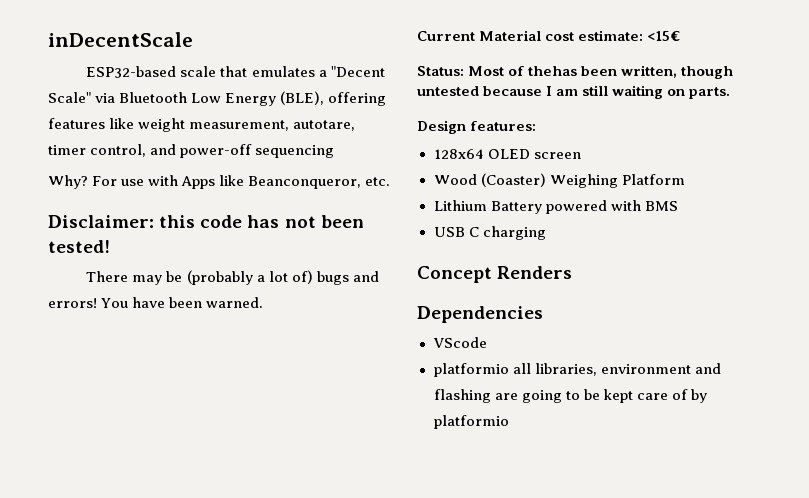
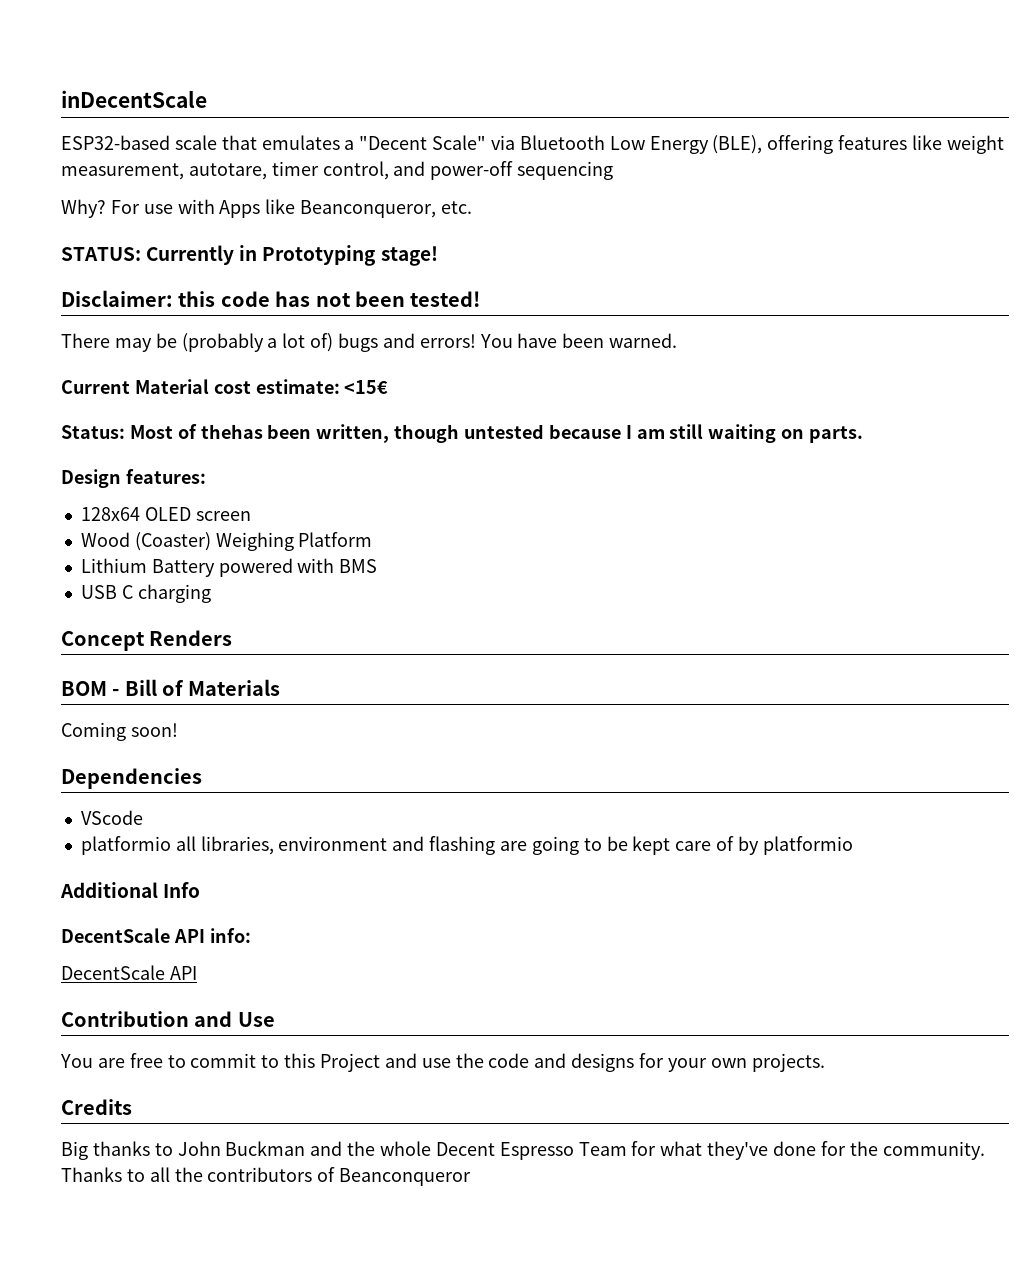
(391, 181) none -> [61,245,438,266] // STATUS: Currently in Prototyping stage!
(573, 272) none -> [61,679,280,696] [61,722,178,741] // BOM - Bill of Materials // Coming soon!
(509, 422) none -> [60,882,201,898] [61,928,251,943] [61,965,197,980] [61,1011,275,1027] [60,1053,825,1072] [61,1099,132,1115] [61,1141,985,1160] [61,1167,472,1186] // Additional Info // DecentScale API info: // DecentScale API // Contribution and Use // You are free to commit to this Project and use the code and designs for your own projects. // Credits // Big thanks to John Buckman and the whole Decent Espresso Team for what they've done for the community. Thanks to all the contributors of Beanconqueror

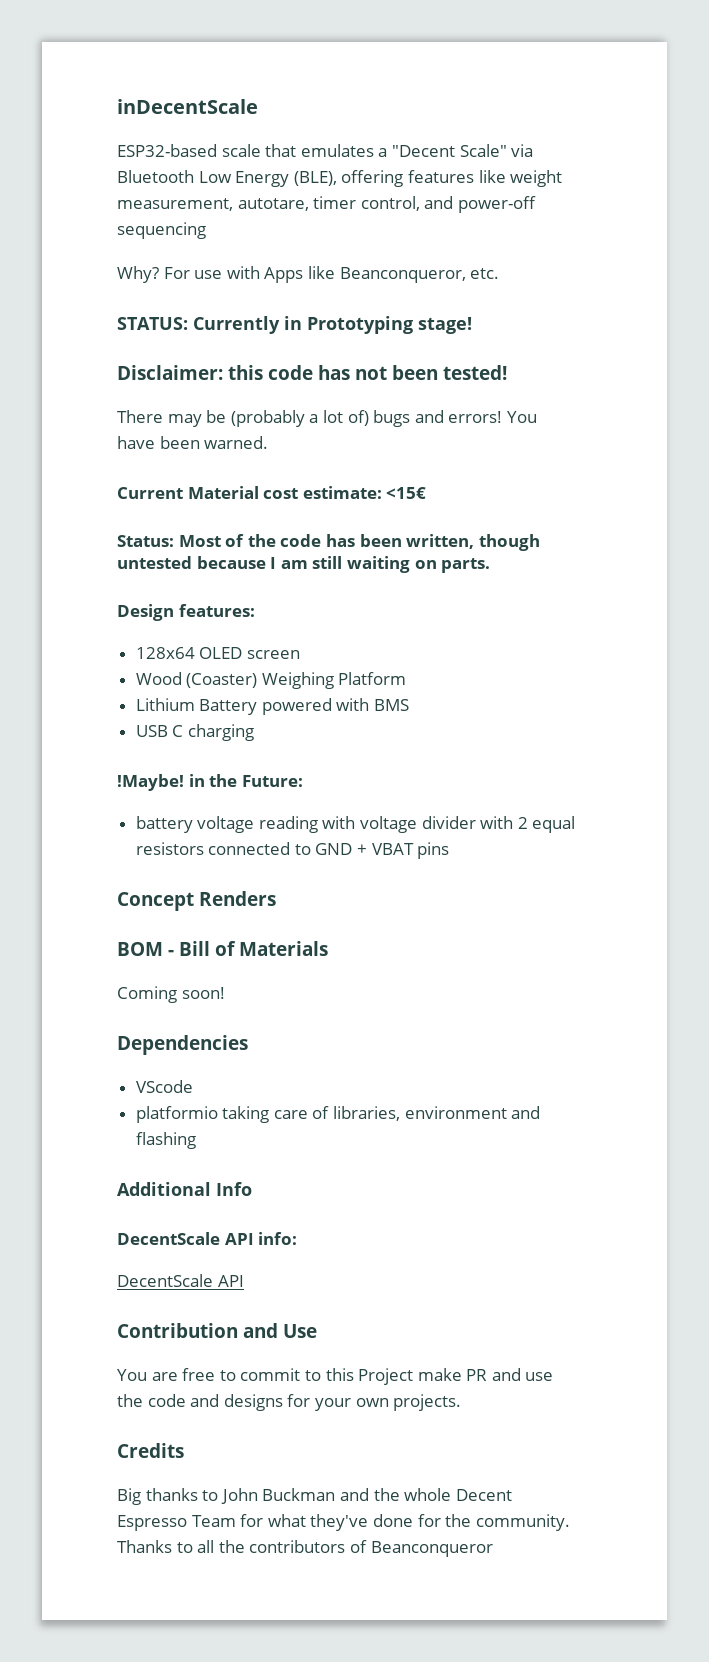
[200,424,263,439] thehas -> [247,534,355,547] the code has
(211, 593) none -> [117,774,303,791] [135,816,576,833] [135,842,450,859] // !Maybe! in the Future: // battery voltage reading with voltage divider with 2 equal resistors connected to GND + VBAT pins
[175,836,196,851] all -> [222,1106,330,1123] taking care of
[499,836,853,855] are going to be kept care of by platformio -> (196, 1140) none
(381, 1062) none -> [417,1368,488,1381] make PR

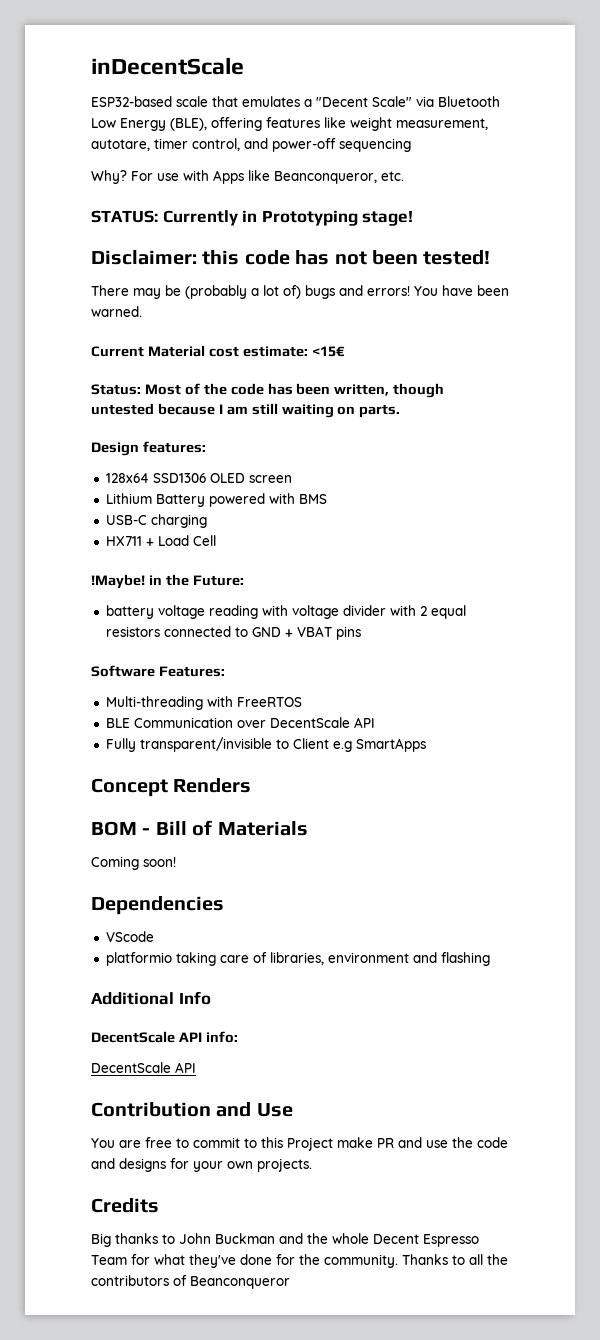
(195, 653) none -> [152,473,206,483] SSD1306
[135,672,407,689] // Wood (Coaster) Weighing Platform -> (292, 479) none
[135,725,184,737] USB C -> [105,515,147,525] USB-C
(254, 732) none -> [105,535,216,546] // HX711 + Load Cell
(450, 850) none -> [91,665,225,677] [105,696,302,710] [105,717,375,728] [105,737,426,752] // Software Features: // Multi-threading with FreeRTOS // BLE Communication over DecentScale API // Fully transparent/invisible to Client e.g SmartApps

